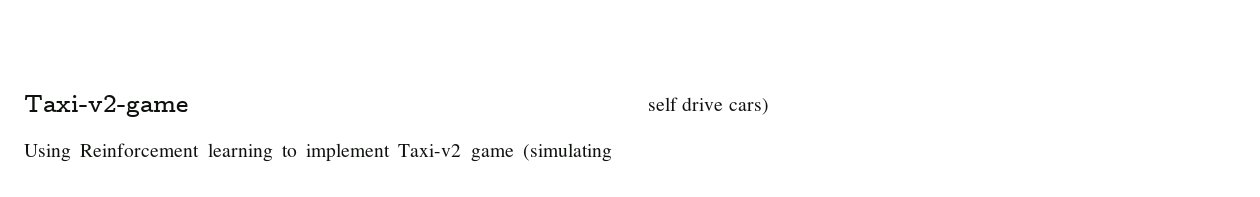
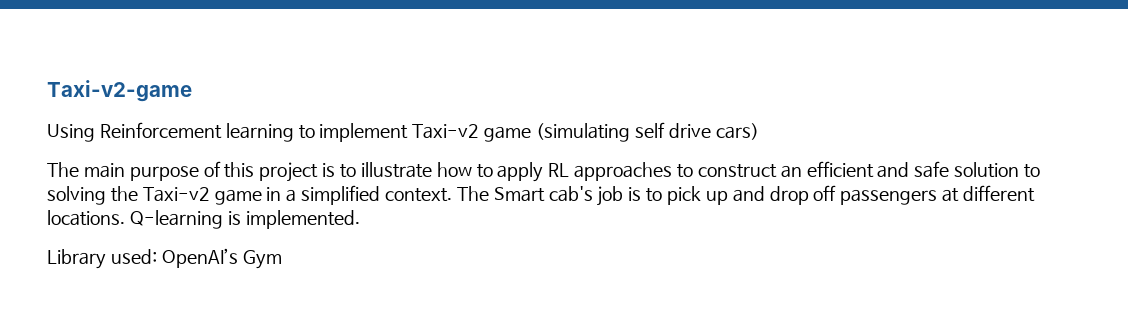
(769, 106) none -> [47,161,1041,182] [47,185,1035,206] [47,210,360,229] [47,248,282,269] // The main purpose of this project is to illustrate how to apply RL approaches to construct an efficient and safe solution to solving the Taxi-v2 game in a simplified context. The Smart cab's job is to pick up and drop off passengers at different locations. Q-learning is implemented. // Library used: OpenAI’s Gym

